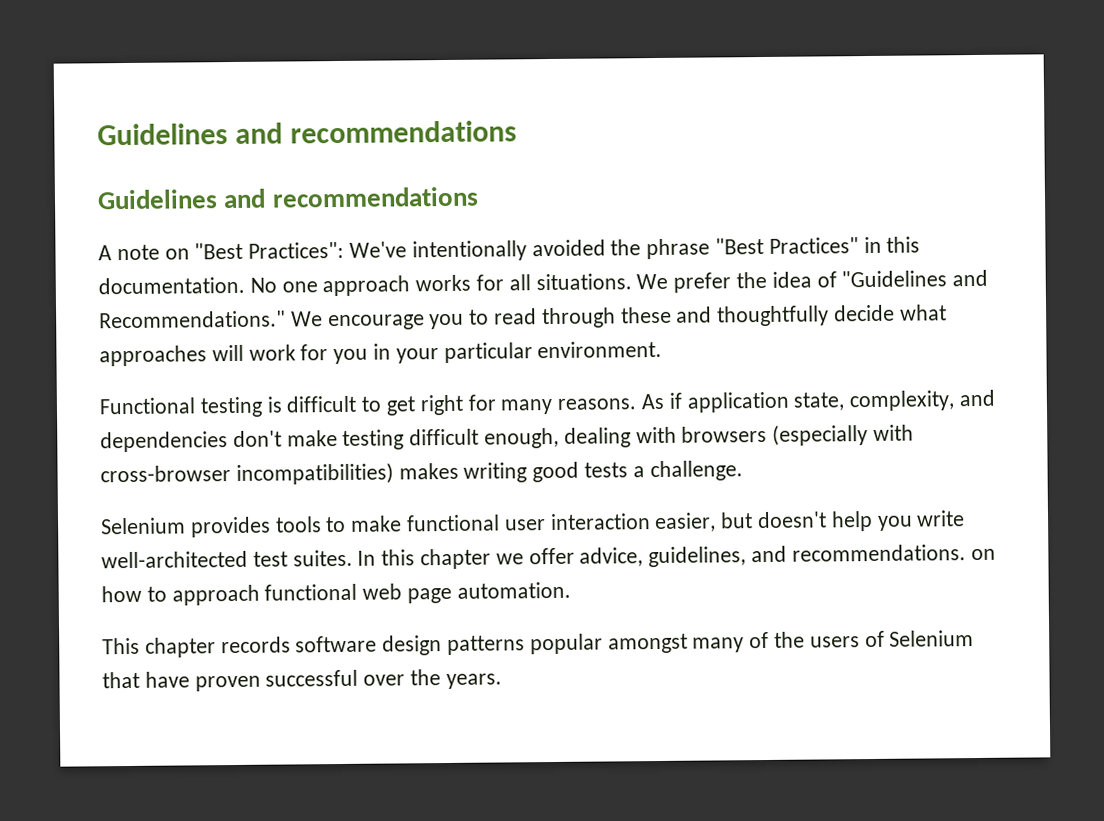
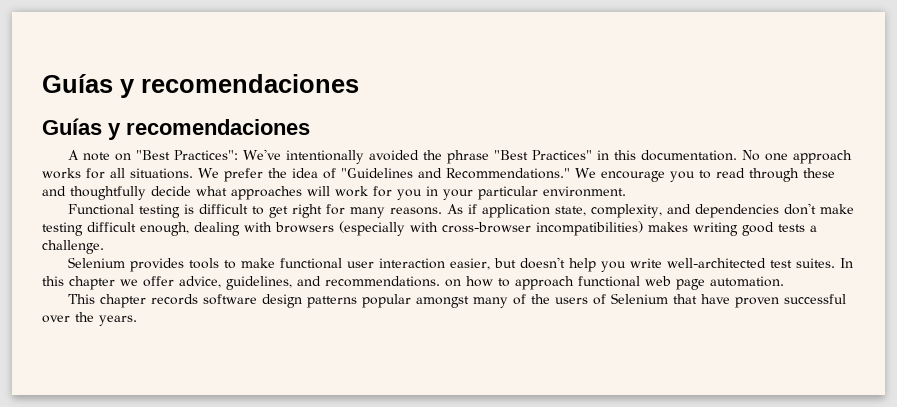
[97,120,517,146] [97,186,479,210] Guidelines and recommendations // Guidelines and recommendations -> [42,74,359,98] [42,118,310,140] Guías y recomendaciones // Guías y recomendaciones

